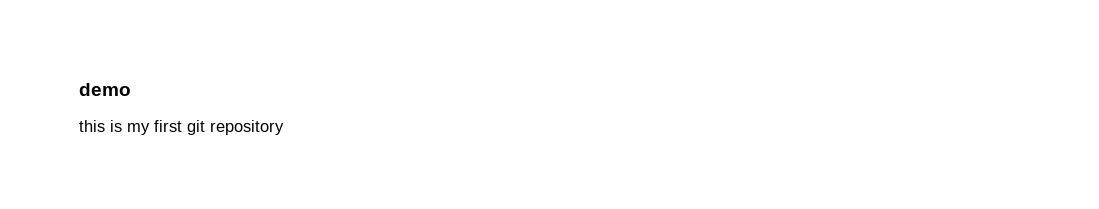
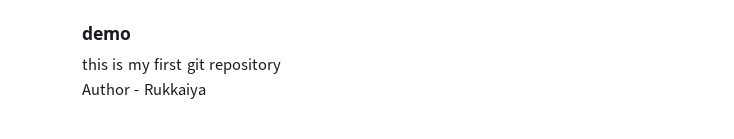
(284, 127) none -> [82,83,206,99] // Author - Rukkaiya

